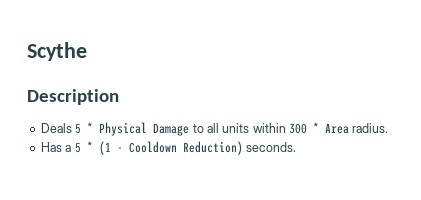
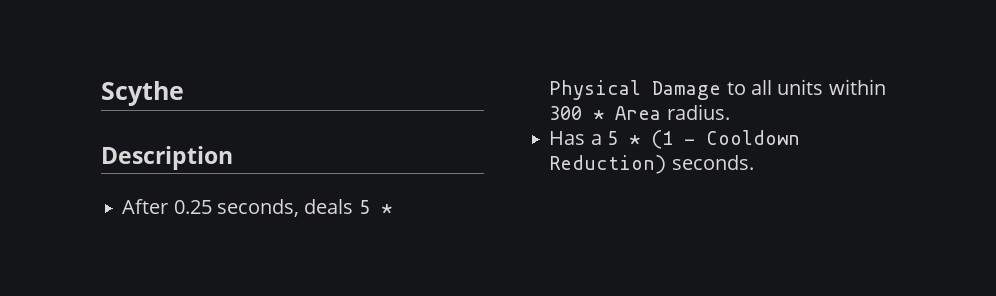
[40,123,72,133] Deals -> [122,199,354,217] After 0.25 seconds, deals

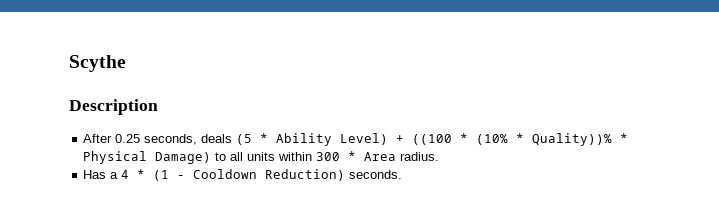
[358,200,370,214] 5 -> [236,133,613,146] (5 * Ability Level) + ((100 * (10% * Quality))%
[652,81,722,100] Damage -> [155,152,212,164] Damage)
[606,131,618,145] 5 -> [121,170,130,179] 4

